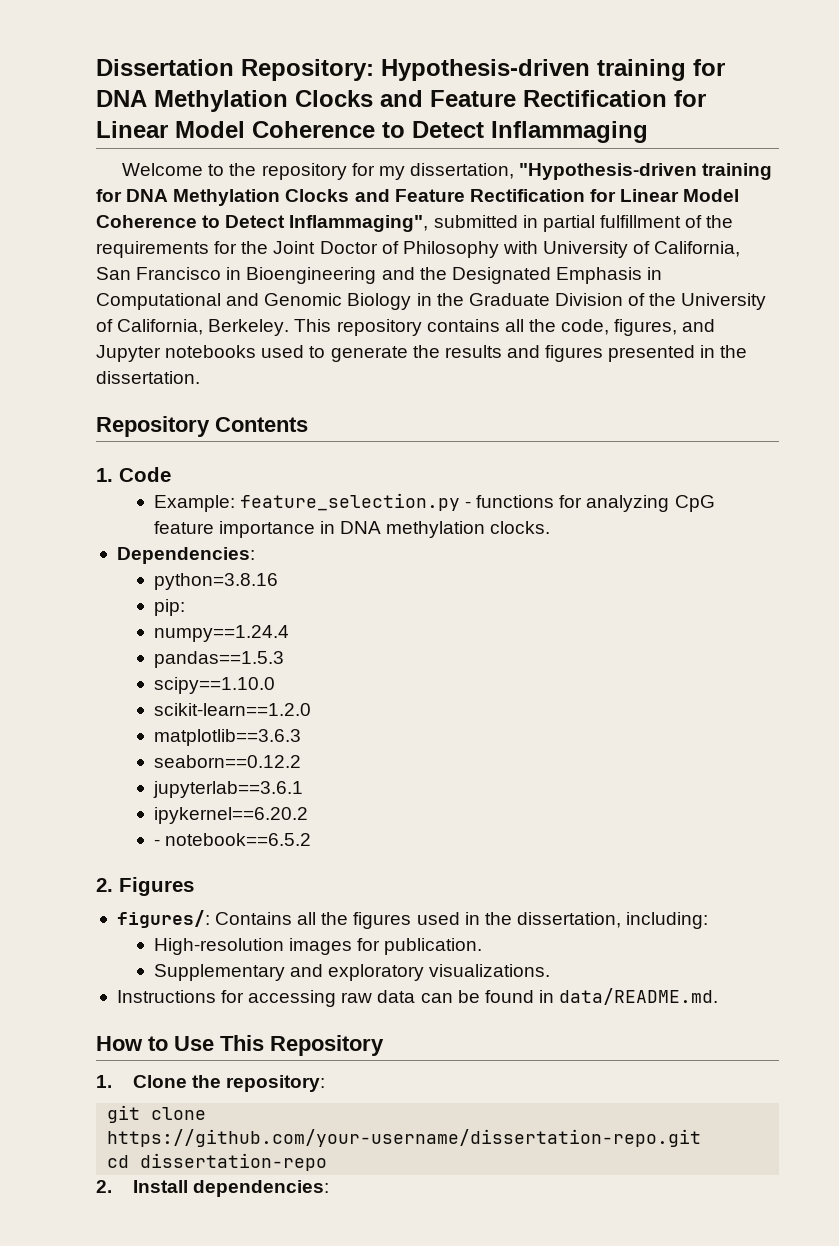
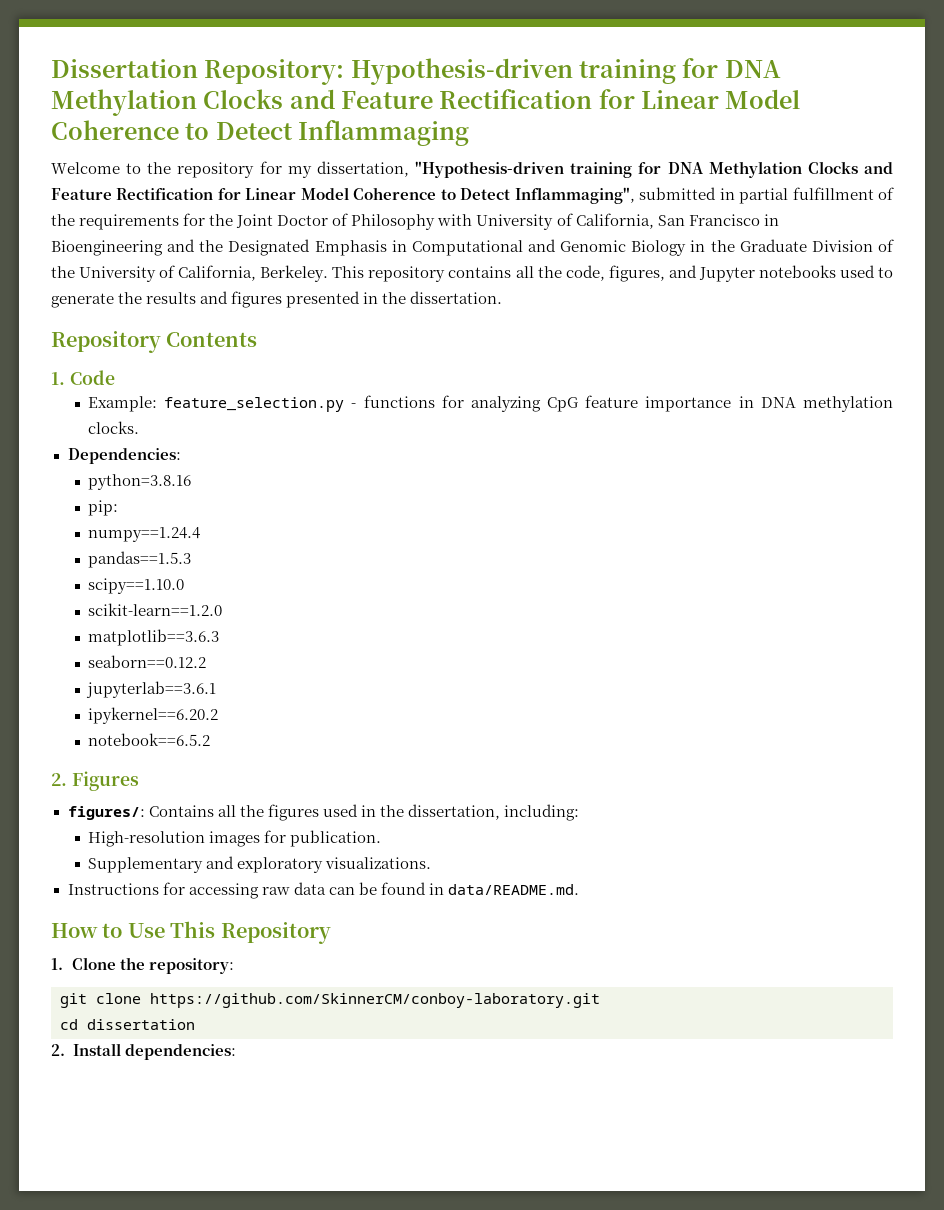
[153,839,160,846] - -> (219, 715) none
[107,1129,702,1147] https://github.com/your-username/dissertation-repo.git -> [150,993,600,1008] https://github.com/SkinnerCM/conboy-laboratory.git
[140,1153,328,1171] dissertation-repo -> [87,1019,195,1030] dissertation

